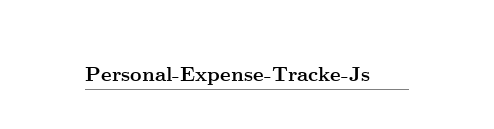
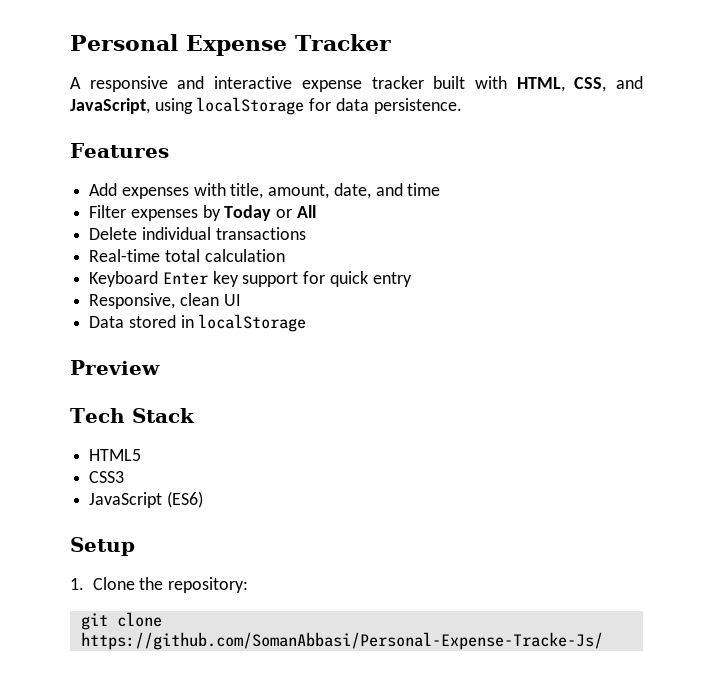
[85,67,370,85] Personal-Expense-Tracke-Js -> [70,34,391,56] [70,76,643,92] [70,97,462,115] [70,143,169,158] [89,183,441,199] [89,205,316,221] [89,227,306,240] [89,249,285,262] [89,271,412,287] [89,293,241,309] [89,314,307,332] [70,360,160,375] [70,408,195,423] [89,449,142,461] [89,471,125,483] [89,491,203,508] [70,537,135,556] [70,577,249,593] [80,612,162,630] [80,632,603,650] Personal Expense Tracker // A responsive and interactive expense tracker built with HTML, CSS, and JavaScript, using localStorage for data persistence. // Features // Add expenses with title, amount, date, and time // Filter expenses by Today or All // Delete individual transactions // Real-time total calculation // Keyboard Enter key support for quick entry // Responsive, clean UI // Data stored in localStorage // Preview // Tech Stack // HTML5 // CSS3 // JavaScript (ES6) // Setup // 1. Clone the repository: // git clone https://github.com/SomanAbbasi/Personal-Expense-Tracke-Js/

